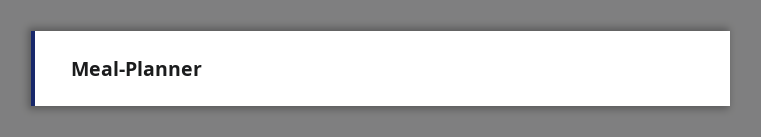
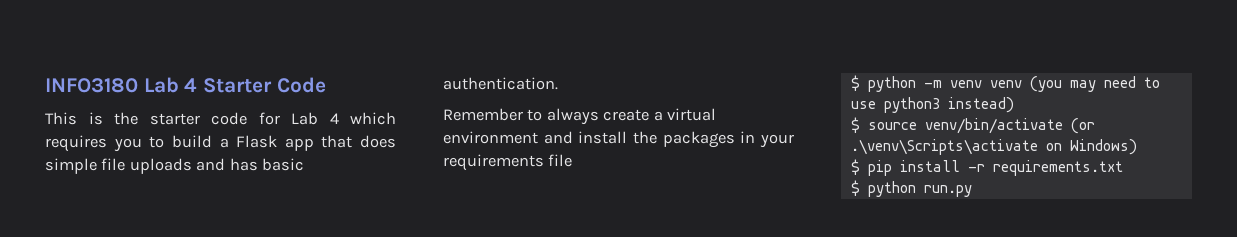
[71,61,202,76] Meal-Planner -> [45,77,326,93] [45,112,396,125] [45,135,396,152] [45,158,305,174] [443,77,558,90] [443,108,717,125] [443,131,794,148] [443,154,573,171] [850,75,1160,92] [850,97,1014,113] [850,117,1095,134] [850,139,1137,155] [850,159,1123,176] [850,180,972,197] INFO3180 Lab 4 Starter Code // This is the starter code for Lab 4 which requires you to build a Flask app that does simple file uploads and has basic authentication. // Remember to always create a virtual environment and install the packages in your requirements file // $ python -m venv venv (you may need to use python3 instead) // $ source venv/bin/activate (or .\venv\Scripts\activate on Windows) // $ pip install -r requirements.txt // $ python run.py

